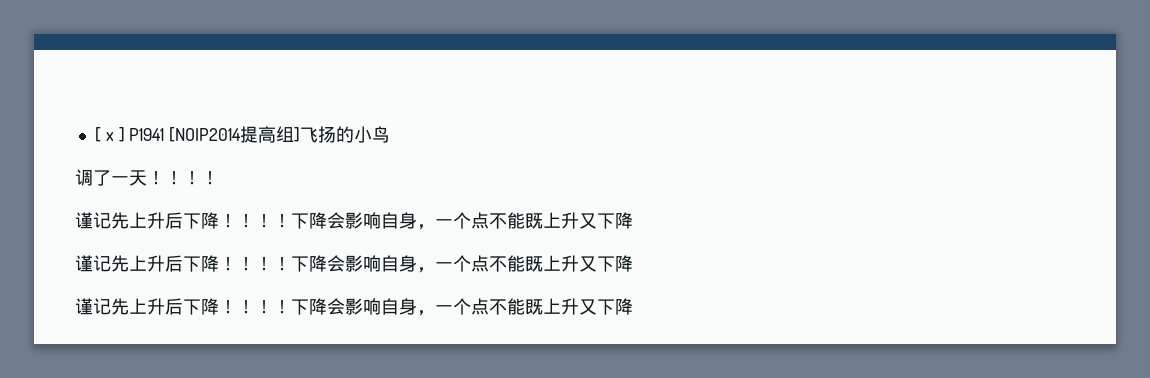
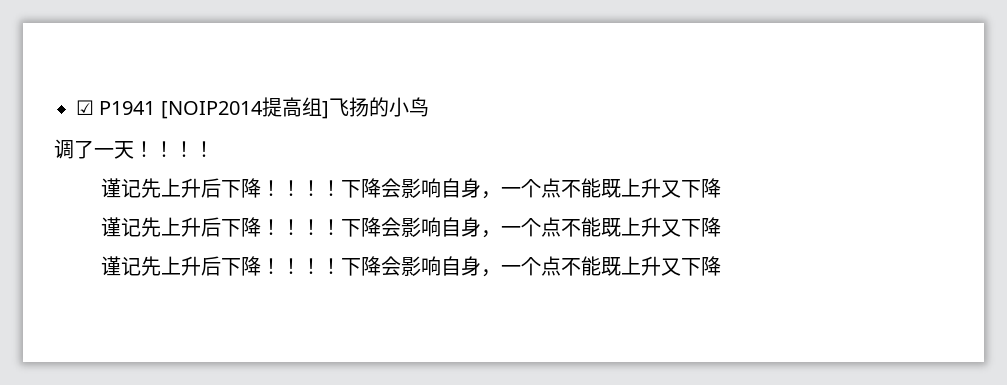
[94,127,125,142] [ x ] -> [76,100,94,115] ☑

